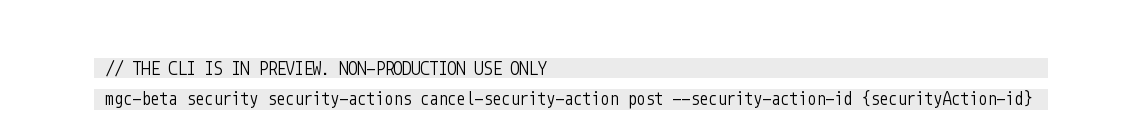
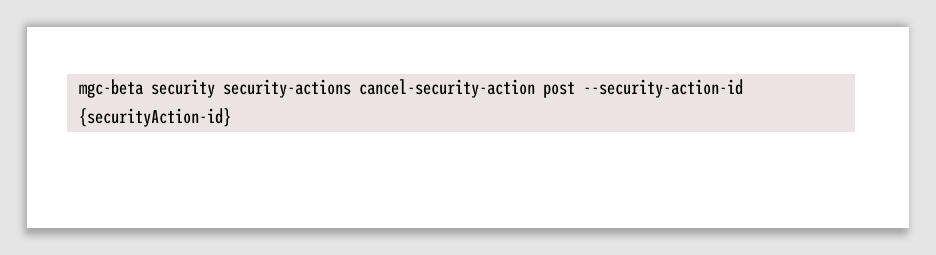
[105,59,548,77] // THE CLI IS IN PREVIEW. NON-PRODUCTION USE ONLY // -> (79, 88) none

